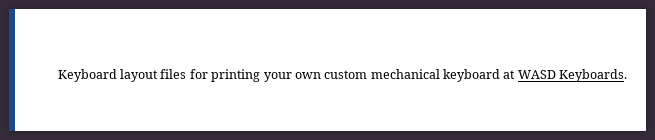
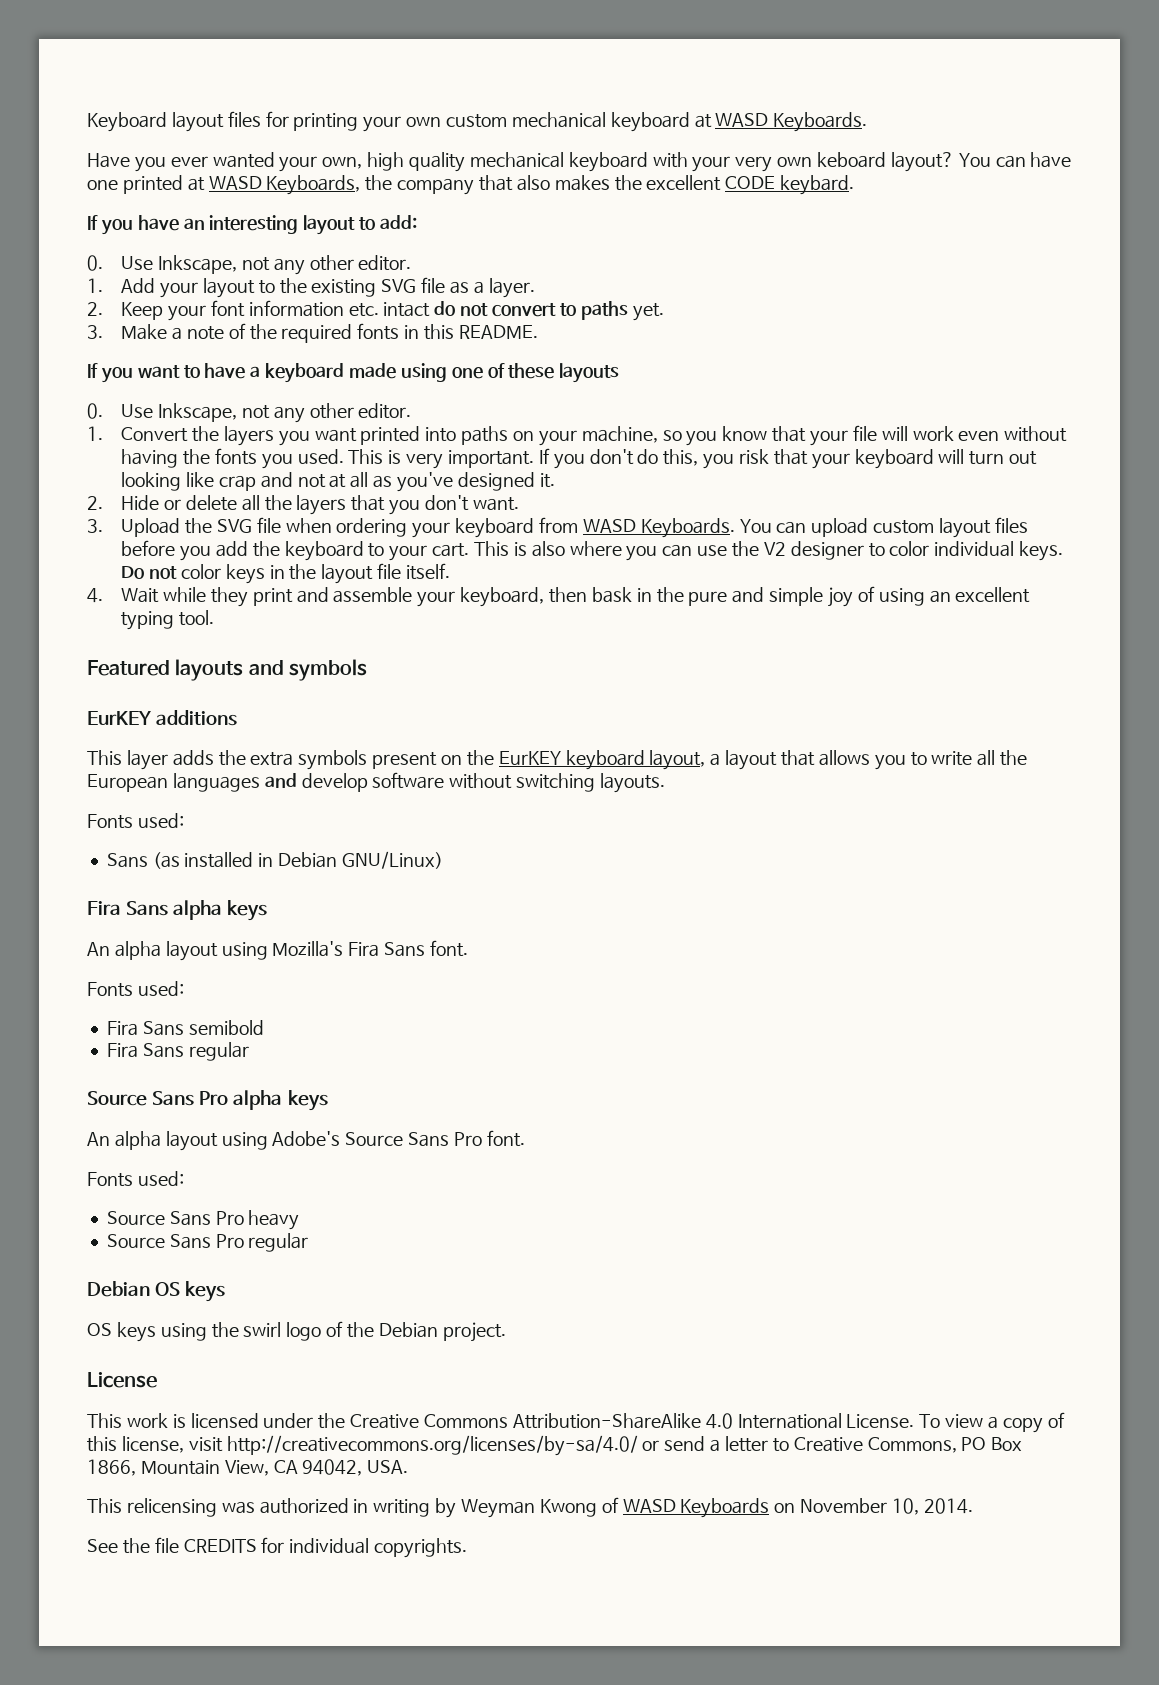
(628, 75) none -> [87,152,1072,172] [87,175,855,195] [87,215,418,235] [87,255,412,275] [87,277,535,298] [87,300,664,321] [87,323,538,343] [87,363,620,383] [87,403,412,423] [87,425,1068,446] [121,448,1038,469] [121,472,555,492] [87,495,519,515] [87,517,1028,538] [121,540,1064,561] [121,563,451,584] [87,586,1031,607] [121,610,214,630] [87,659,368,681] [87,710,238,726] [87,750,1028,770] [87,772,665,793] [87,813,184,829] [106,851,444,869] [87,900,268,921] [87,940,469,961] [87,981,184,997] [106,1020,264,1036] [106,1042,249,1061] [87,1090,328,1111] [87,1130,525,1151] [87,1171,184,1187] [106,1210,300,1230] [106,1233,309,1252] [87,1281,226,1302] [87,1321,506,1342] [87,1372,157,1388] [87,1412,1065,1433] [87,1435,1023,1456] [87,1459,409,1476] [87,1497,973,1518] [87,1537,468,1558] // Have you ever wanted your own, high quality mechanical keyboard with your very own keboard layout? You can have one printed at WASD Keyboards, the company that also makes the excellent CODE keybard. // If you have an interesting layout to add: // 0. Use Inkscape, not any other editor. // 1. Add your layout to the existing SVG file as a layer. // 2. Keep your font information etc. intact do not convert to paths yet. // 3. Make a note of the required fonts in this README. // If you want to have a keyboard made using one of these layouts // 0. Use Inkscape, not any other editor. // 1. Convert the layers you want printed into paths on your machine, so you know that your file will work even without having the fonts you used. This is very important. If you don't do this, you risk that your keyboard will turn out looking like crap and not at all as you've designed it. // 2. Hide or delete all the layers that you don't want. // 3. Upload the SVG file when ordering your keyboard from WASD Keyboards. You can upload custom layout files before you add the keyboard to your cart. This is also where you can use the V2 designer to color individual keys. Do not color keys in the layout file itself. // 4. Wait while they print and assemble your keyboard, then bask in the pure and simple joy of using an excellent typing tool. // Featured layouts and symbols // EurKEY additions // This layer adds the extra symbols present on the EurKEY keyboard layout, a layout that allows you to write all the European languages and develop software without switching layouts. // Fonts used: // Sans (as installed in Debian GNU/Linux) // Fira Sans alpha keys // An alpha layout using Mozilla's Fira Sans font. // Fonts used: // Fira Sans semibold // Fira Sans regular // Source Sans Pro alpha keys // An alpha layout using Adobe's Source Sans Pro font. // Fonts used: // Source Sans Pro heavy // Source Sans Pro regular // Debian OS keys // OS keys using the swirl logo of the Debian project. // License // This work is licensed under the Creative Commons Attribution-ShareAlike 4.0 International License. To view a copy of this license, visit http://creativecommons.org/licenses/by-sa/4.0/ or send a letter to Creative Commons, PO Box 1866, Mountain View, CA 94042, USA. // This relicensing was authorized in writing by Weyman Kwong of WASD Keyboards on November 10, 2014. // See the file CREDITS for individual copyrights.

